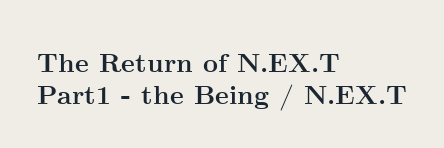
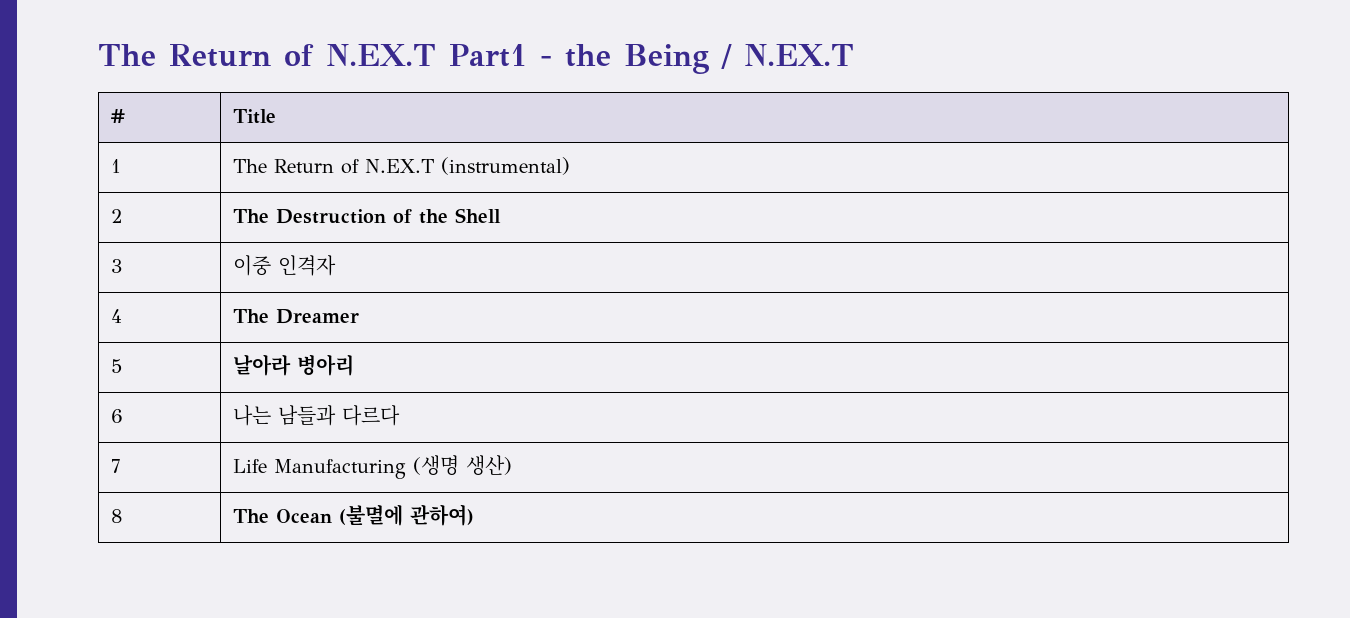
(407, 95) none -> [111,109,126,123] [233,109,277,124] [111,159,122,173] [233,157,571,175] [111,209,123,223] [233,208,502,224] [111,259,123,273] [233,255,337,276] [111,309,123,323] [233,309,360,324] [111,359,123,373] [233,354,355,376] [111,409,124,423] [233,405,401,426] [111,459,121,473] [233,455,513,479] [111,509,123,523] [233,504,475,526] // # | Title // 1 | The Return of N.EX.T (instrumental) // 2 | The Destruction of the Shell // 3 | 이중 인격자 // 4 | The Dreamer // 5 | 날아라 병아리 // 6 | 나는 남들과 다르다 // 7 | Life Manufacturing (생명 생산) // 8 | The Ocean (불멸에 관하여)

